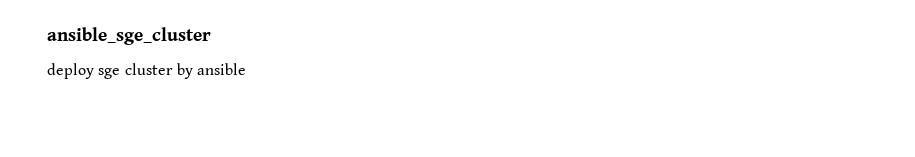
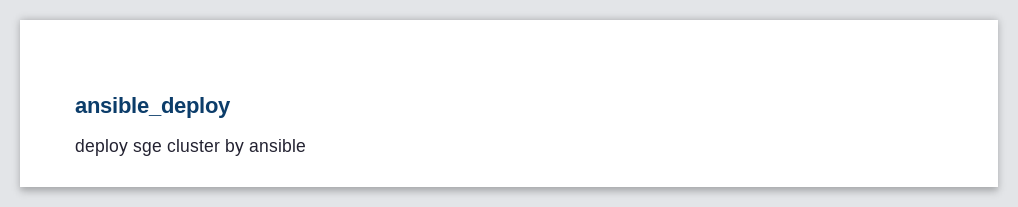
[47,27,211,45] ansible_sge_cluster -> [75,97,231,118] ansible_deploy

